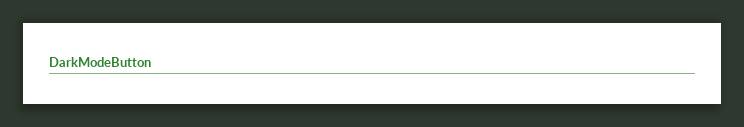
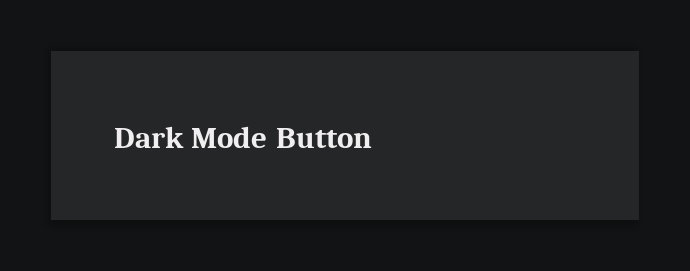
[49,57,151,67] DarkModeButton -> [114,126,372,148] Dark Mode Button

